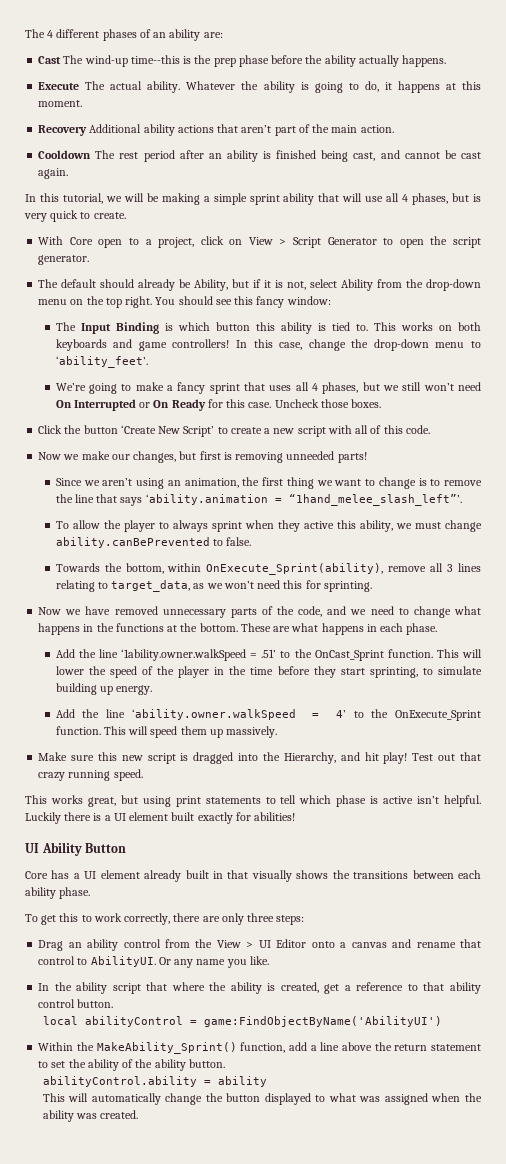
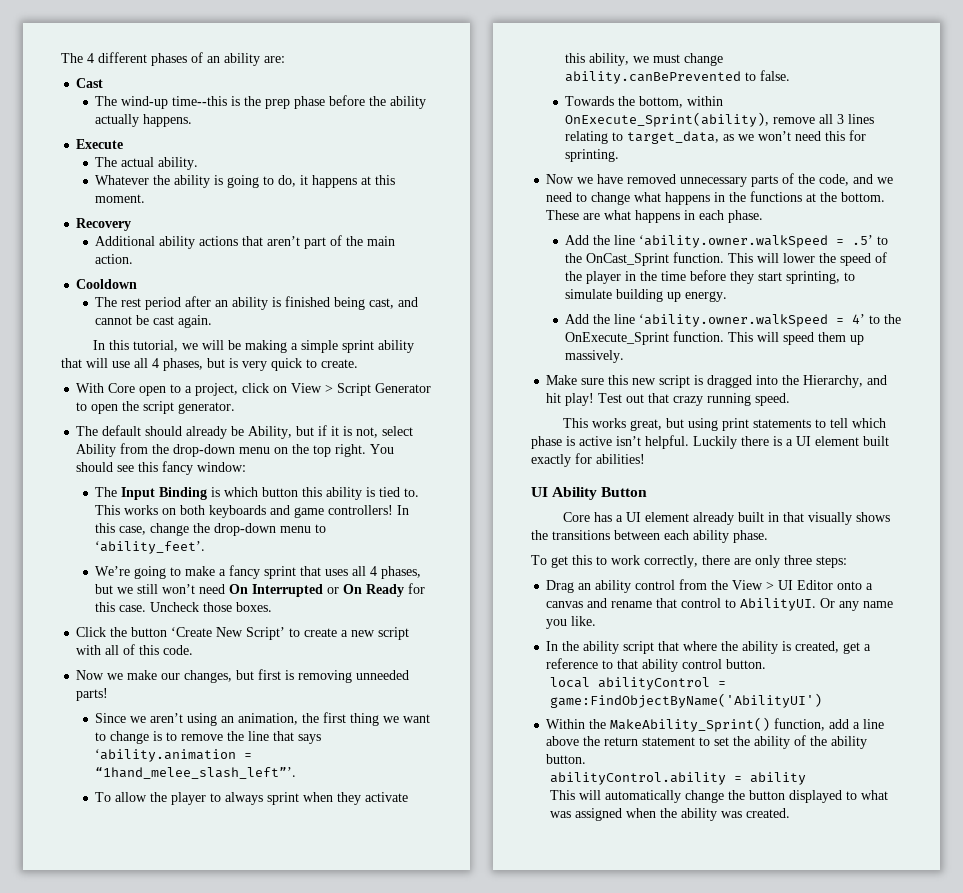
(62, 60) none -> (104, 83) //
(80, 86) none -> (124, 144) //
(181, 87) none -> (199, 163) //
(88, 130) none -> (132, 224) //
(92, 154) none -> (138, 284) //
[303,521,334,529] active -> [365,792,409,802] activate
[121,649,277,661] ‘1ability.owner.walkSpeed = .51’ -> [639,235,874,248] ‘ability.owner.walkSpeed = .5’

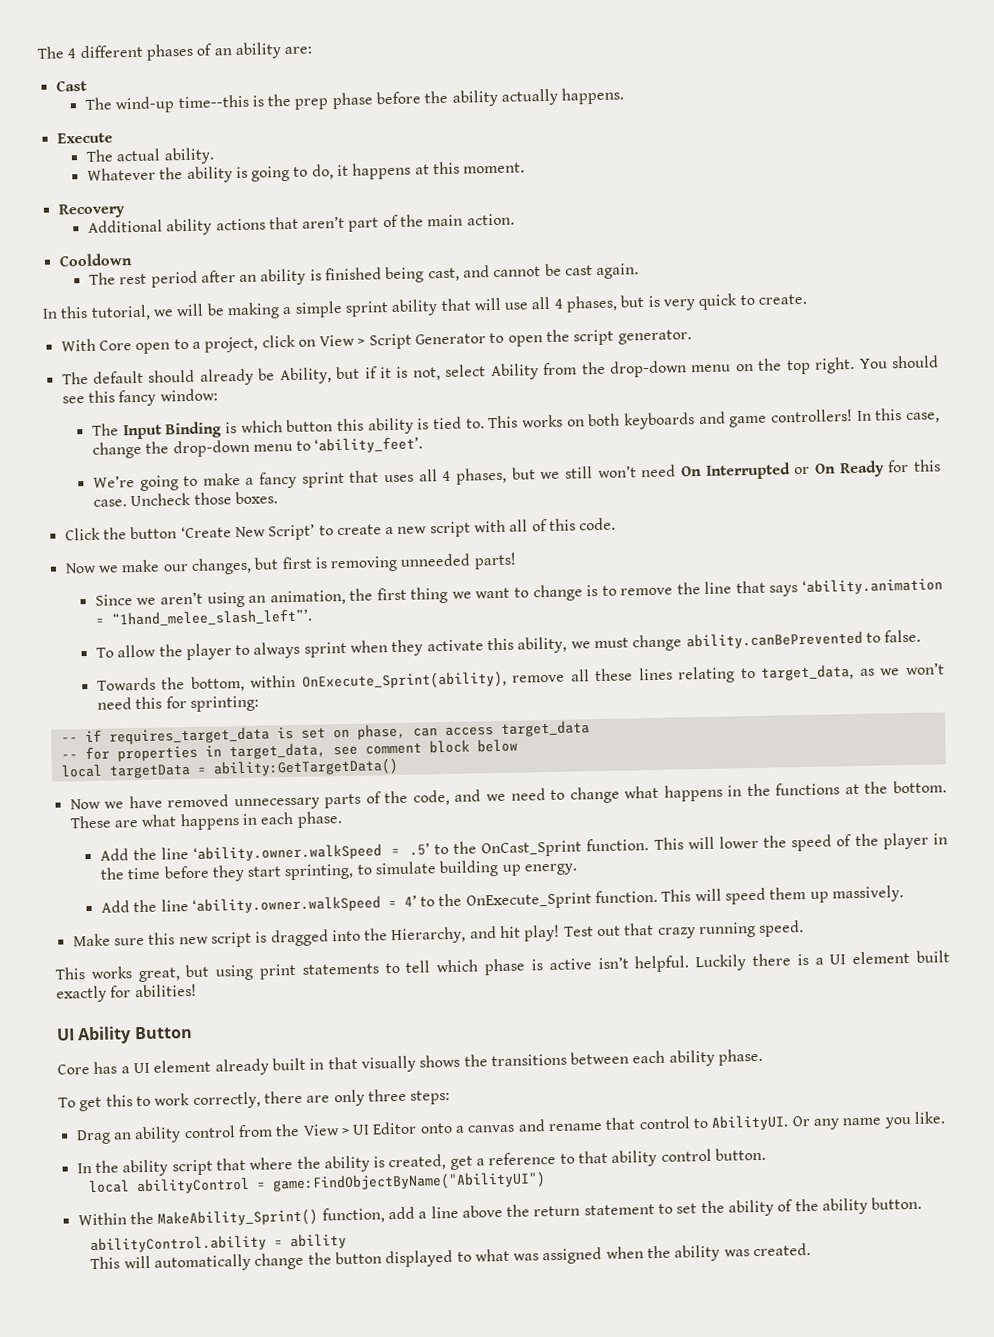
[837,114,845,124] 3 -> [595,668,634,682] these
[565,149,620,162] sprinting. -> [189,695,259,713] [60,720,590,745] [60,738,518,762] [60,757,399,779] sprinting: // -- if requires_target_data is set on phase, can access target_data // -- for properties in target_data, see comment block below // local targetData = ability:GetTargetData()
[550,693,823,708] game:FindObjectByName('AbilityUI') -> [272,1171,547,1193] game:FindObjectByName("AbilityUI")

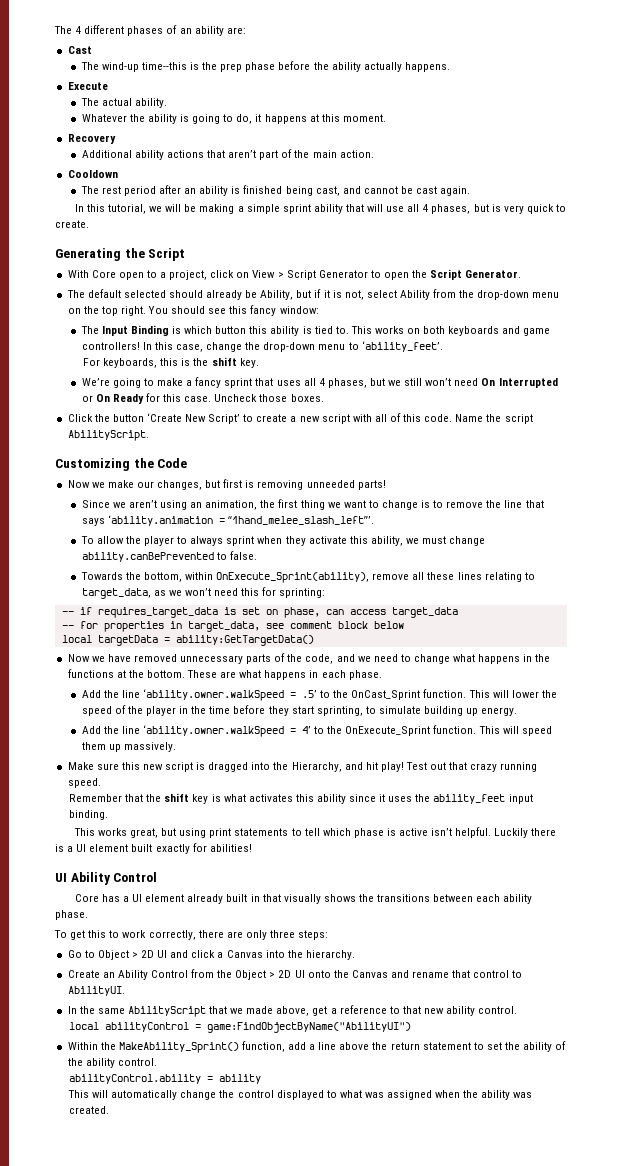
(808, 299) none -> [55,248,186,261] // Generating the Script
[573,329,692,346] script generator. -> [430,269,522,280] Script Generator.
(145, 377) none -> [123,290,166,298] selected
(424, 445) none -> [83,357,259,368] // For keyboards, this is the shift key.
(617, 524) none -> [455,414,533,424] [67,430,149,441] [55,458,188,471] Name the script AbilityScript. // Customizing the Code
(805, 928) none -> [69,793,533,804] [69,810,109,820] // Remember that the shift key is what activates this ability since it uses the ability_feet input binding.
[133,1026,193,1040] Button -> [113,872,158,882] Control
[75,1121,516,1145] Drag an ability control from the View > UI Editor onto a canvas -> [67,950,355,960] [67,969,388,980] Go to Object > 2D UI and click a Canvas into the hierarchy. // Create an Ability Control from the Object > 2D UI onto the Canvas
[791,1111,945,1130] [76,1154,447,1177] Or any name you like. // In the ability script that where the ability is created, -> [67,1006,310,1017] // In the same AbilityScript that we made above,
[611,1147,767,1167] ability control button. -> [424,1006,518,1016] new ability control.
[871,1196,923,1210] button. -> [117,1058,157,1066] control.
[334,1251,382,1265] button -> [237,1090,274,1098] control

